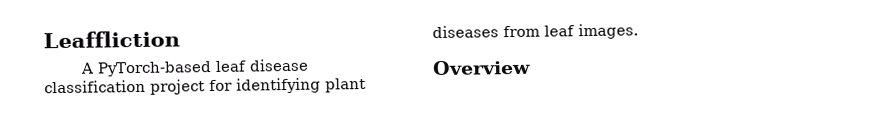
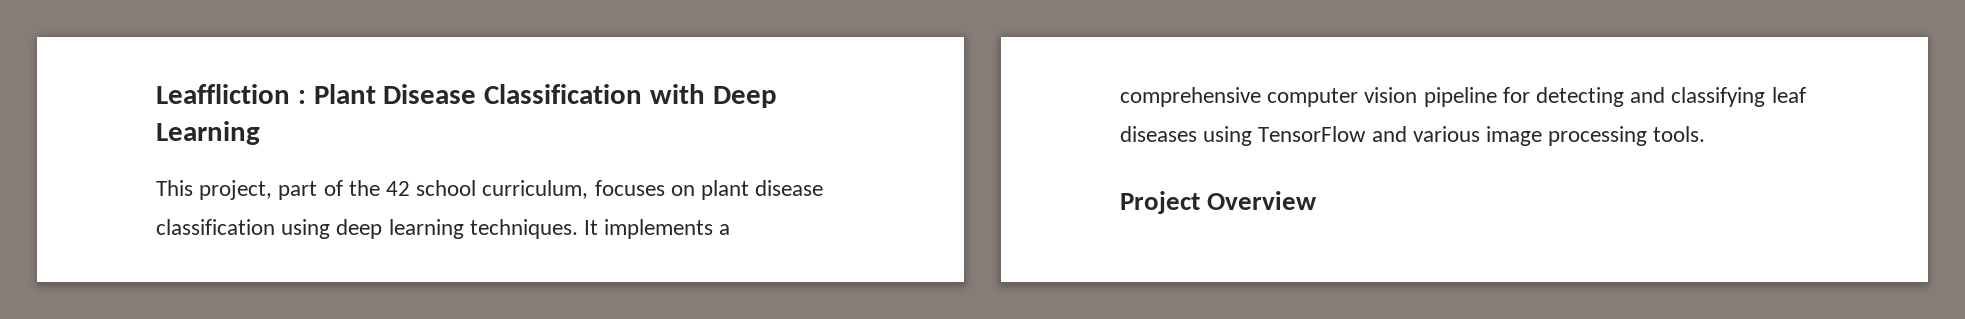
[80,58,310,77] [44,77,366,95] [432,23,639,40] // A PyTorch-based leaf disease classification project for identifying plant diseases from leaf images. // -> [297,84,777,108] [156,121,260,145] [156,180,824,200] [156,219,731,239] [1120,87,1806,107] [1120,126,1706,146] [1120,191,1200,214] : Plant Disease Classification with Deep Learning // This project, part of the 42 school curriculum, focuses on plant disease classification using deep learning techniques. It implements a comprehensive computer vision pipeline for detecting and classifying leaf diseases using TensorFlow and various image processing tools. // Project

